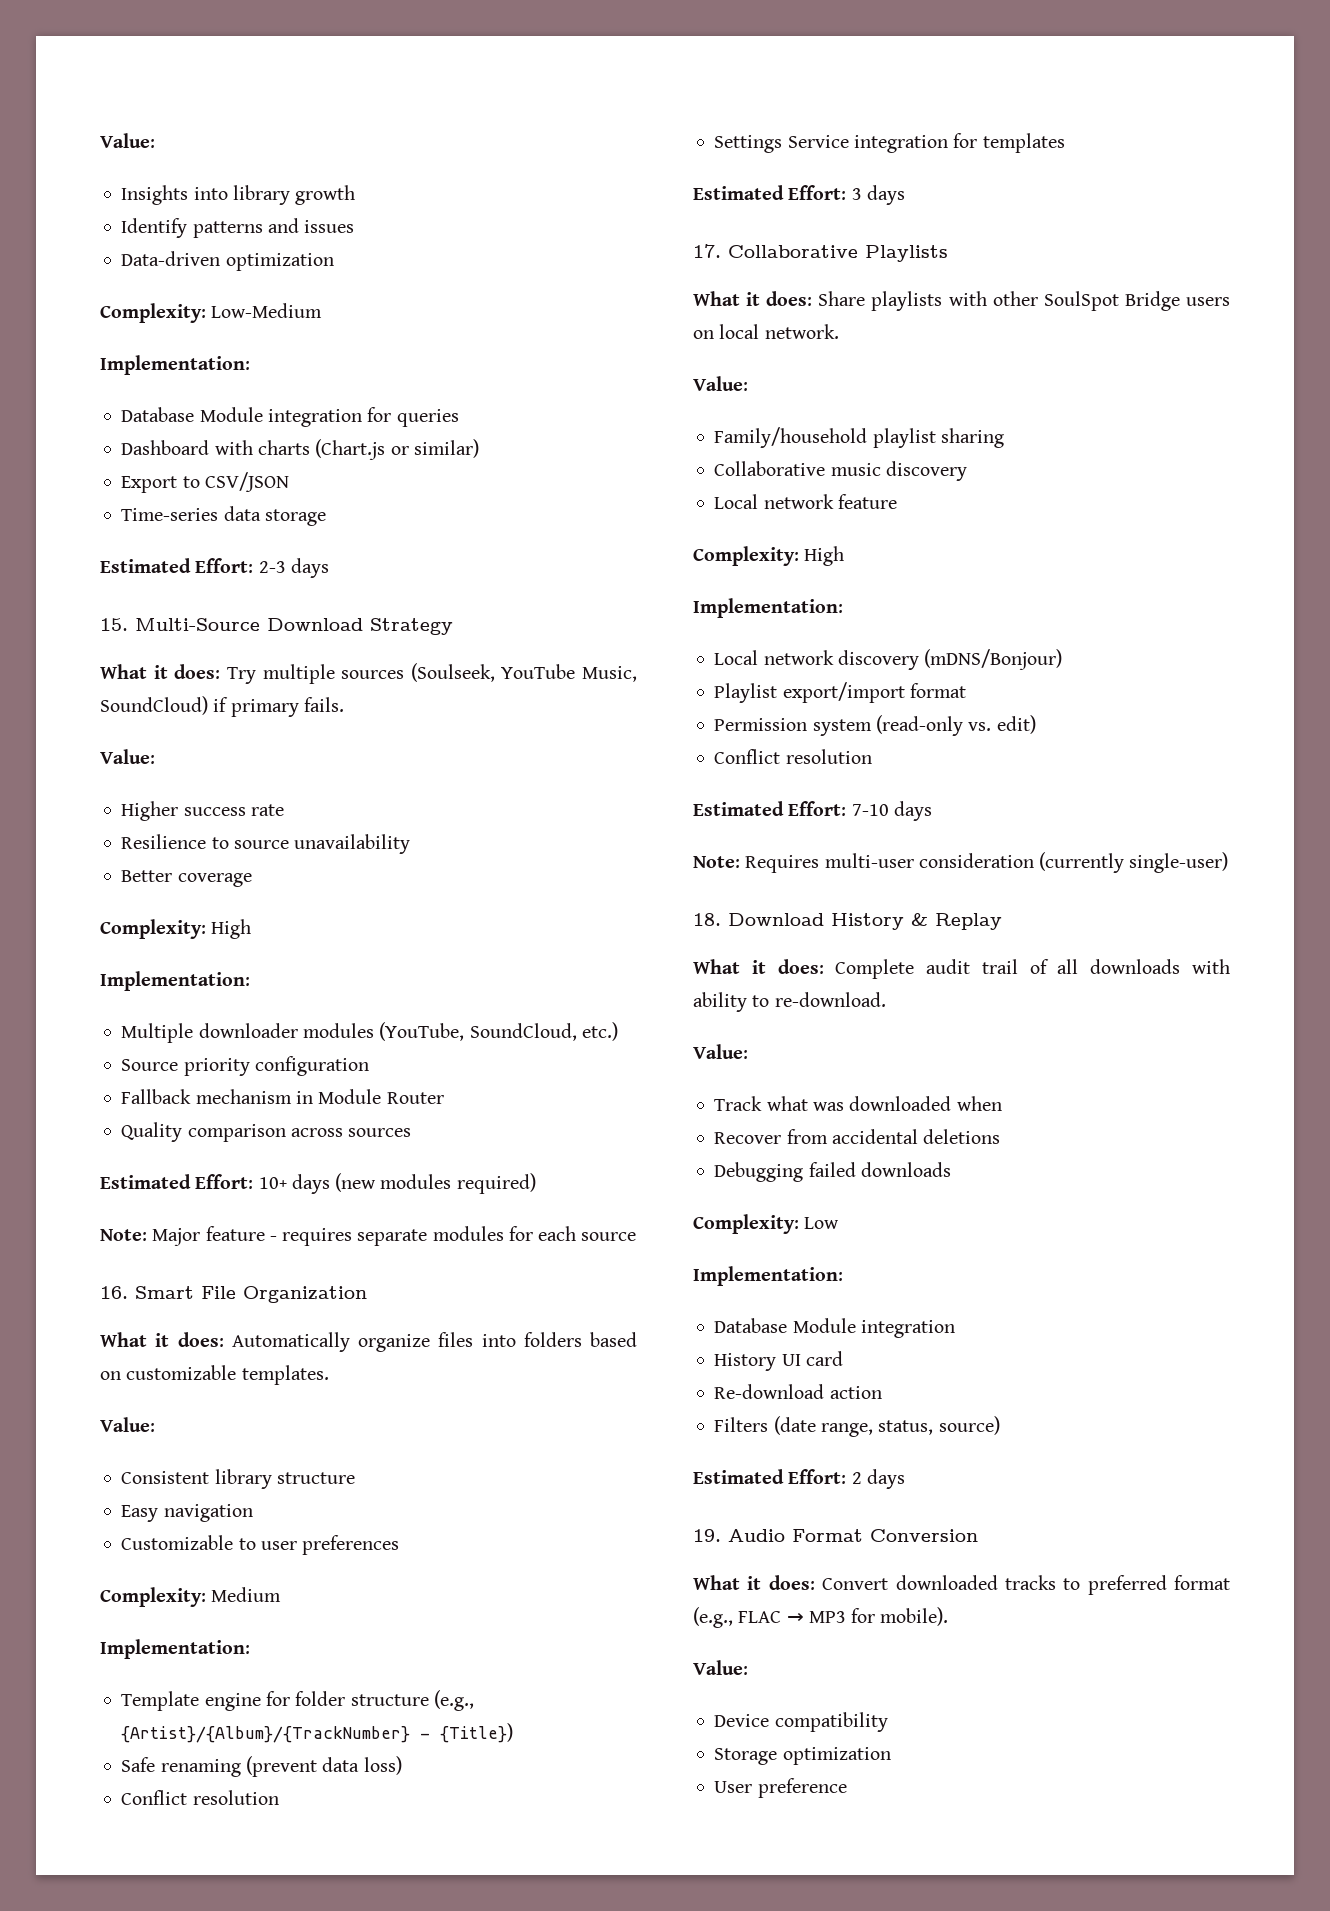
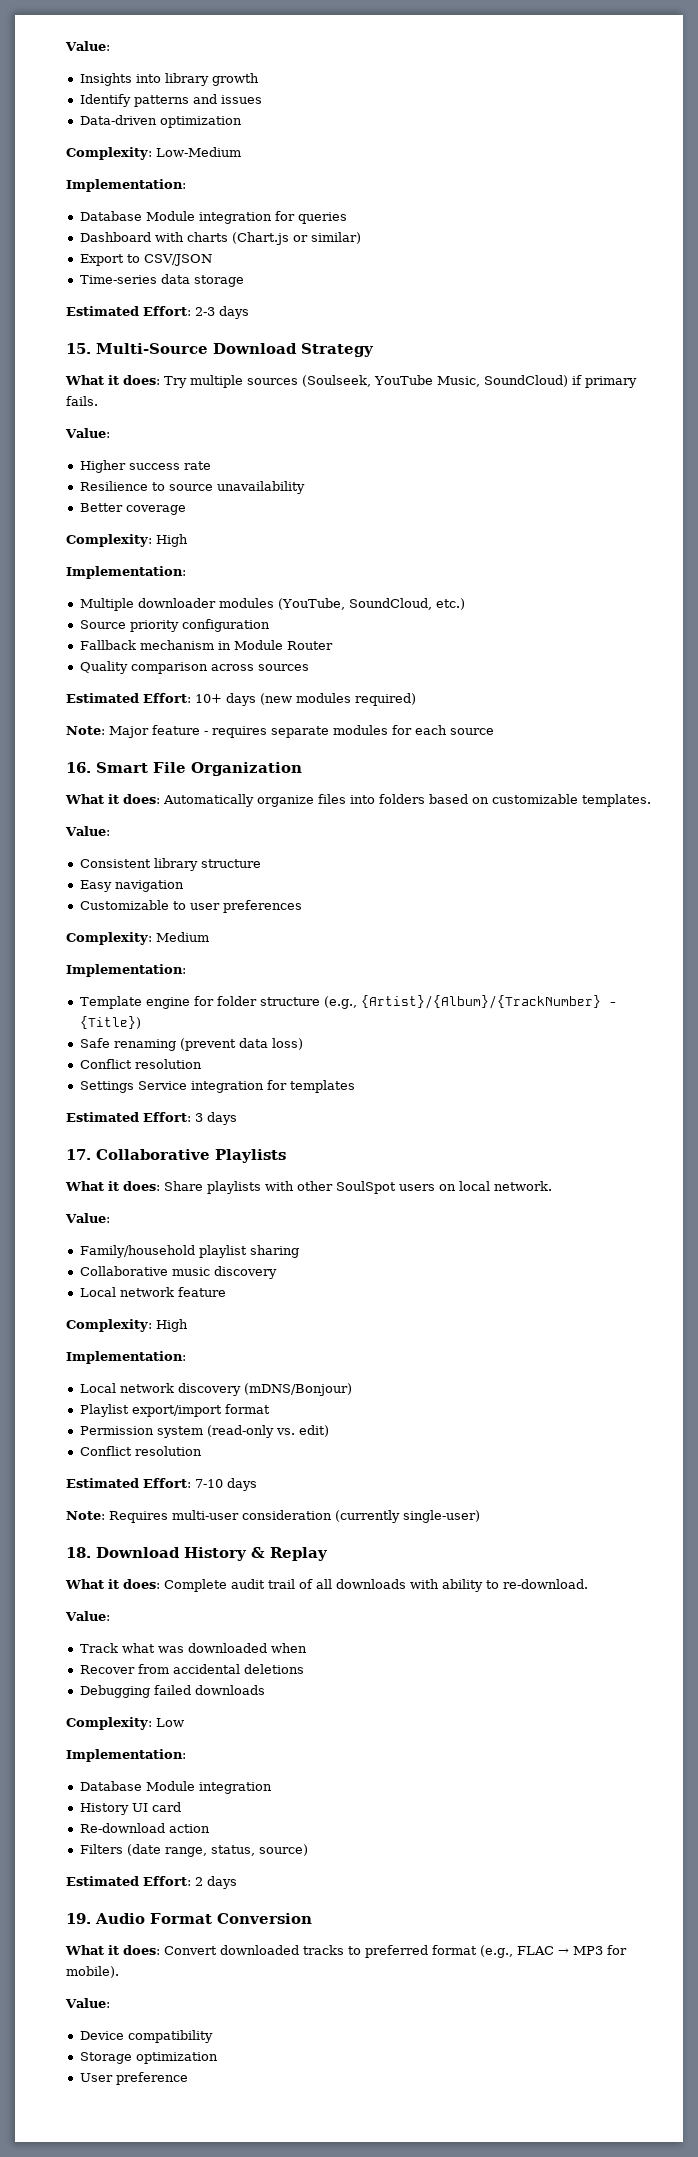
[1124,291,1180,311] Bridge -> (396, 1187) none

